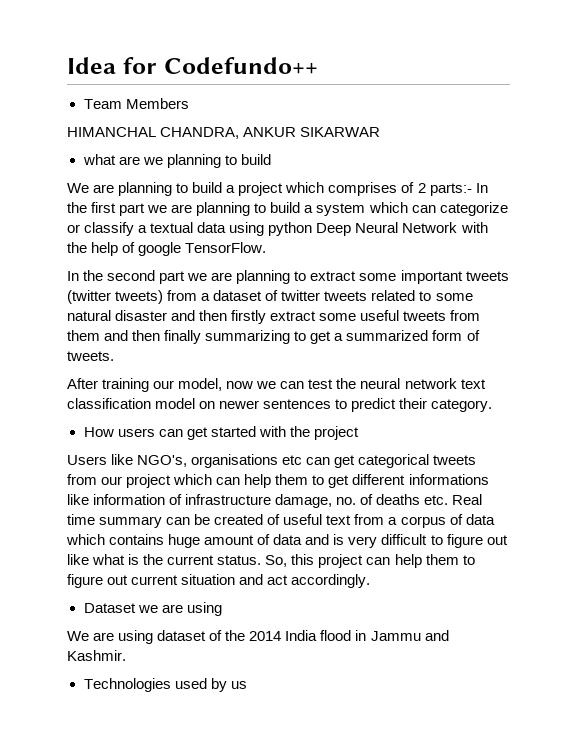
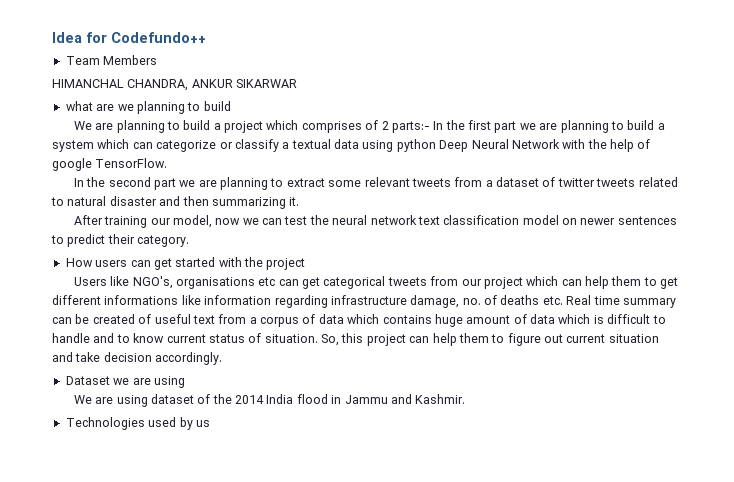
[400,270,509,284] [67,290,164,304] important tweets (twitter tweets) -> [364,177,451,187] relevant tweets
[435,293,473,301] some -> (64, 201) none
[231,310,481,324] [67,330,480,344] [67,351,114,361] firstly extract some useful tweets from them and then finally summarizing to get a summarized form of tweets. -> [211,197,300,209] summarizing it.
[169,494,183,505] of -> [274,295,328,308] regarding
[305,534,508,548] [67,554,262,565] and is very difficult to figure out like what is the current status. -> [558,314,666,324] [52,333,318,343] which is difficult to handle and to know current status of situation.
[267,575,289,585] act -> [75,352,152,362] take decision

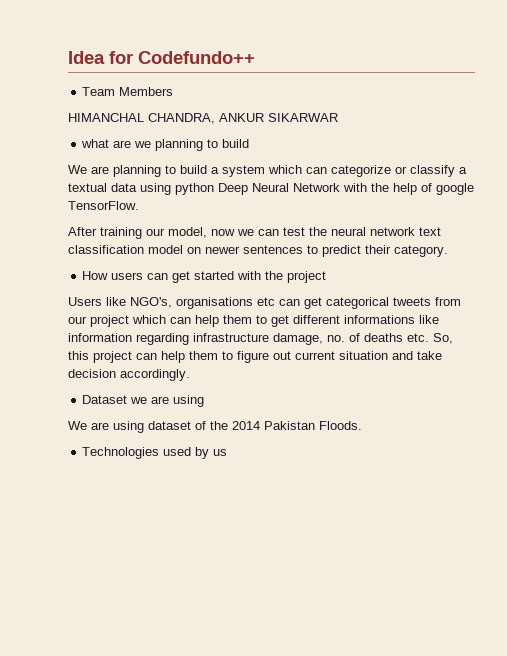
[224,120,665,133] project which comprises of 2 parts:- In the first part we are planning to build a -> (219, 170) none
[73,177,678,190] [51,196,300,209] // In the second part we are planning to extract some relevant tweets from a dataset of twitter tweets related to natural disaster and then summarizing it. -> (139, 205) none
[566,295,676,308] [52,314,666,327] [52,333,318,343] Real time summary can be created of useful text from a corpus of data which contains huge amount of data which is difficult to handle and to know current status of situation. -> (429, 337) none
[266,394,466,404] India flood in Jammu and Kashmir. -> [264,421,362,430] Pakistan Floods.

